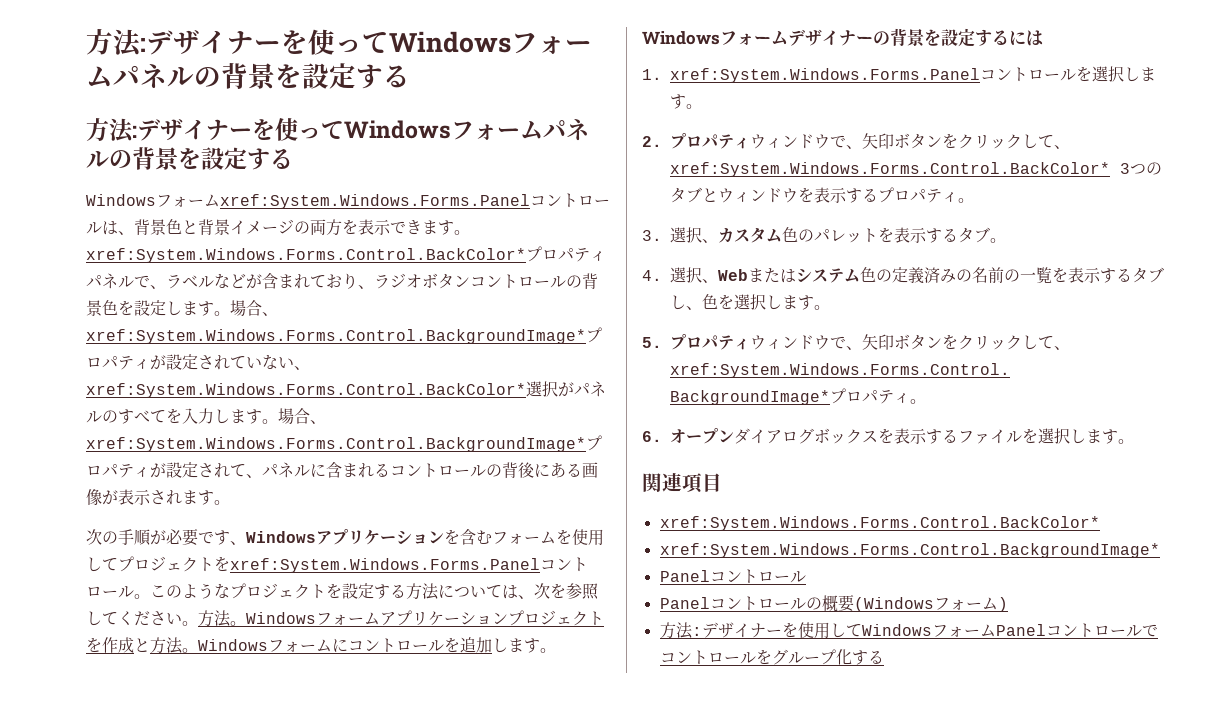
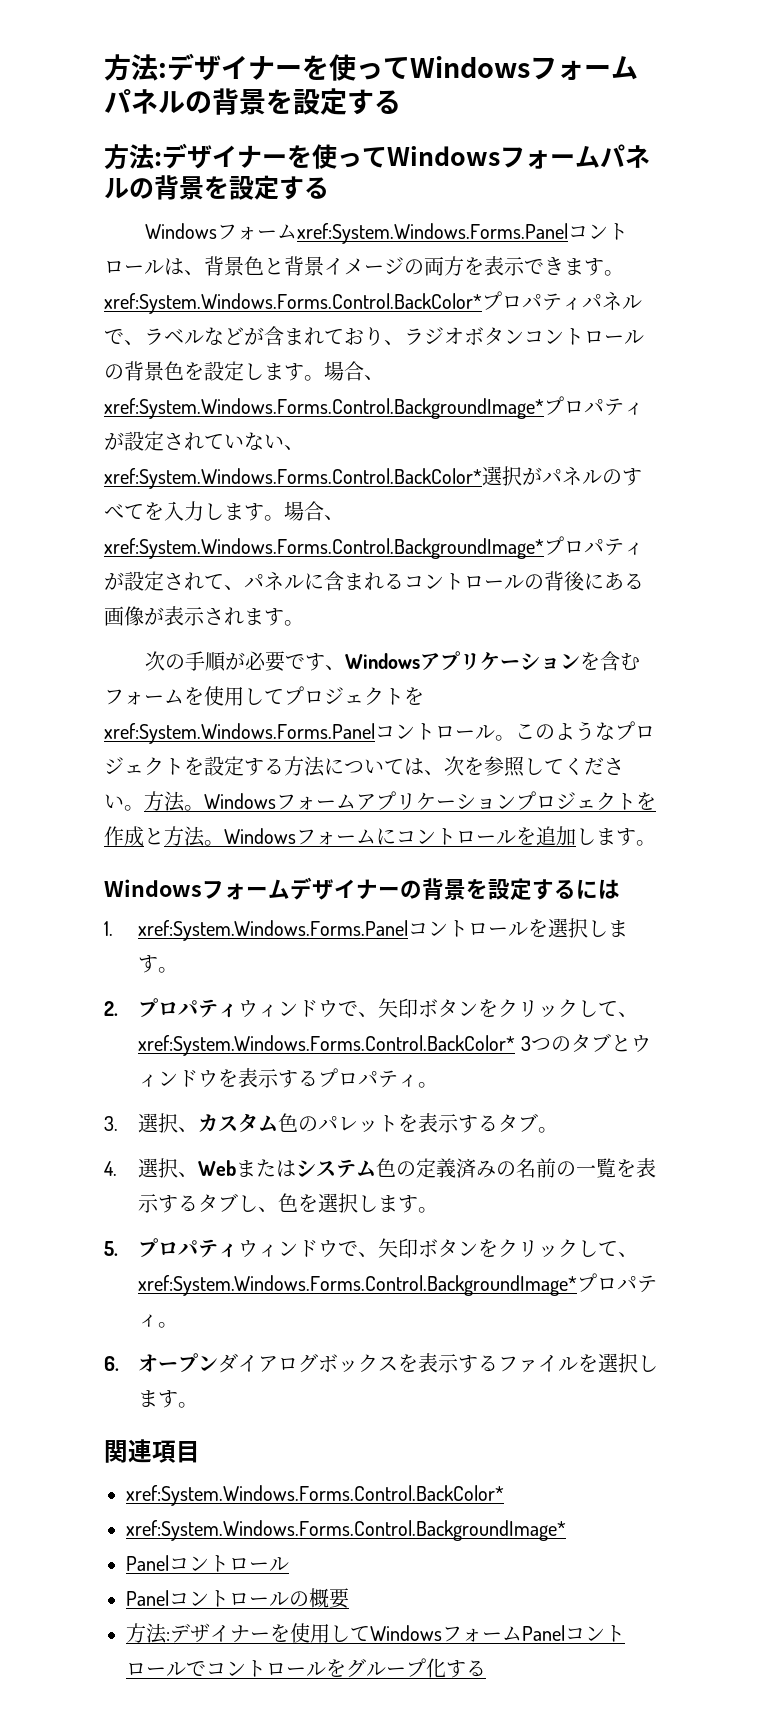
[853,597,1008,612] (Windowsフォーム) -> (349, 1598) none

